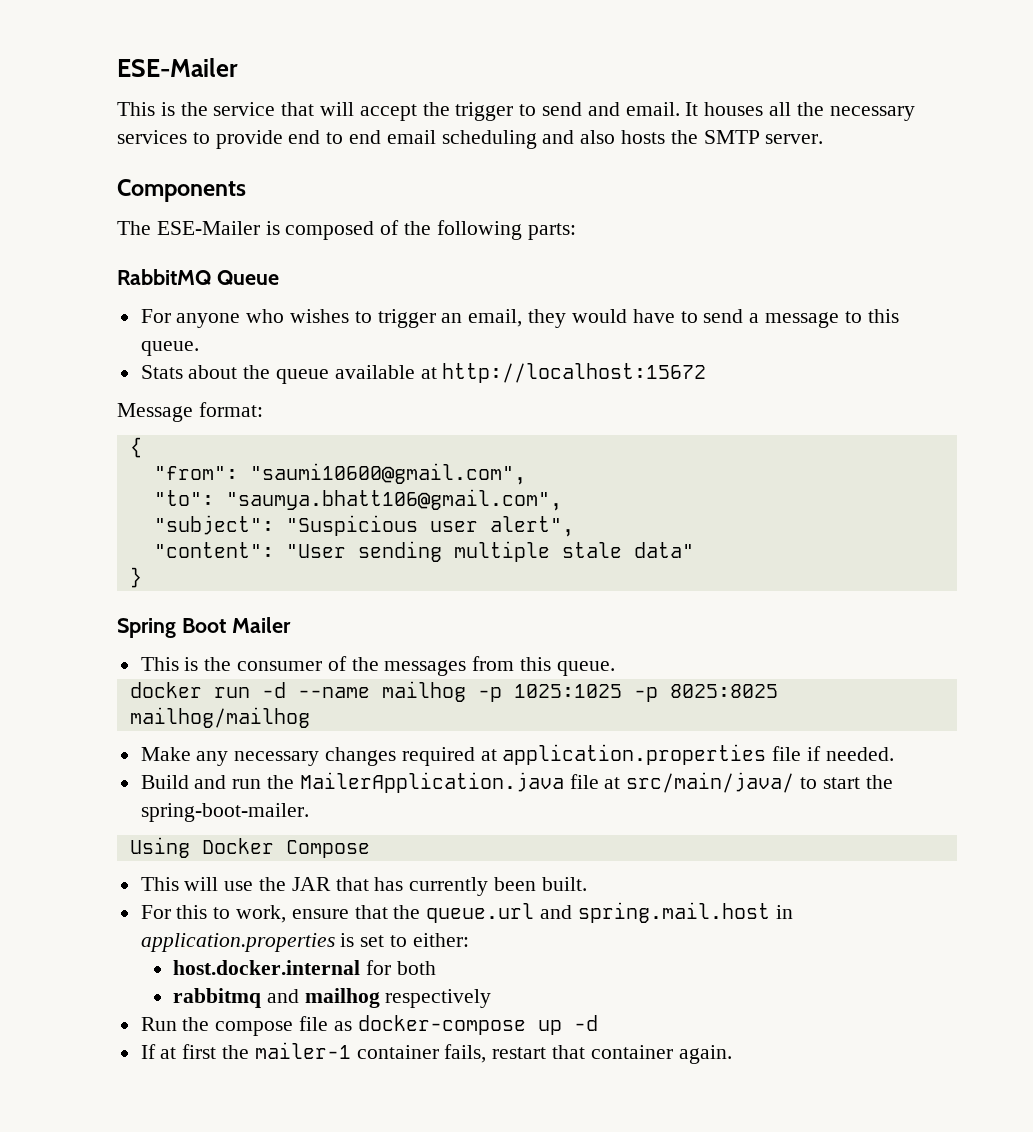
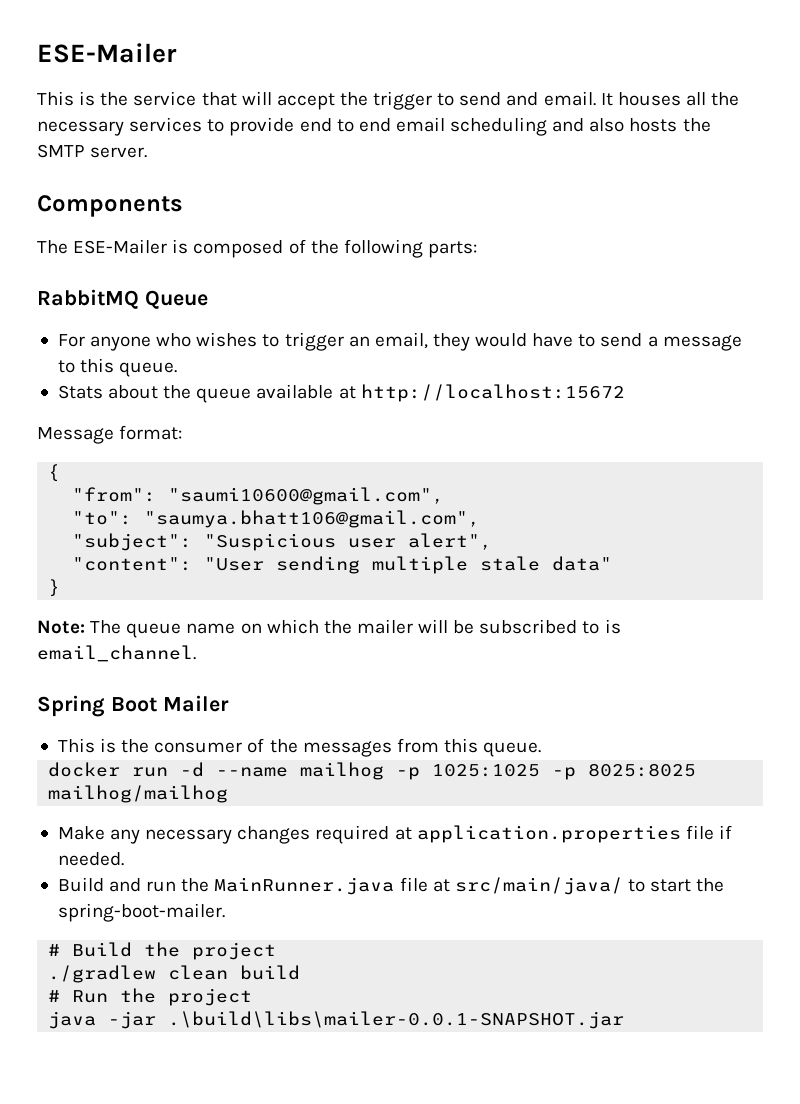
(142, 577) none -> [37,619,621,638] [37,645,196,662] // Note: The queue name on which the mailer will be subscribed to is email_channel.
[299,772,564,793] MailerApplication.java -> [214,877,395,895] MainRunner.java
[129,837,370,858] [140,877,587,896] [140,902,793,923] [140,933,469,952] [173,960,436,975] [173,988,492,1008] [140,1015,598,1036] [140,1042,732,1064] Using Docker Compose // This will use the JAR that has currently been built. // For this to work, ensure that the queue.url and spring.mail.host in application.properties is set to either: // host.docker.internal for both // rabbitmq and mailhog respectively // Run the compose file as docker-compose up -d // If at first the mailer-1 container fails, restart that container again. -> [48,942,277,960] [48,965,301,983] [48,988,253,1006] [48,1011,625,1029] # Build the project // ./gradlew clean build // # Run the project // java -jar .\build\libs\mailer-0.0.1-SNAPSHOT.jar

